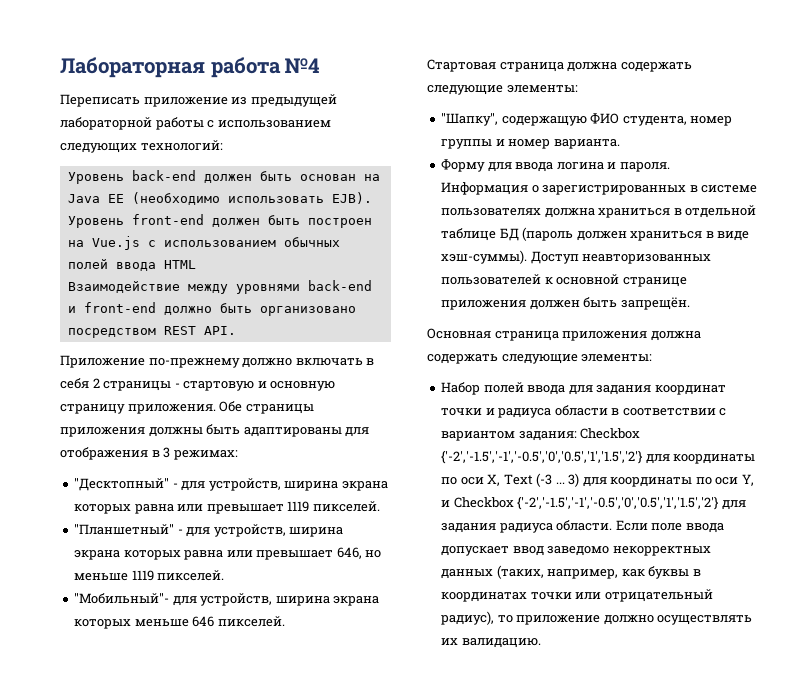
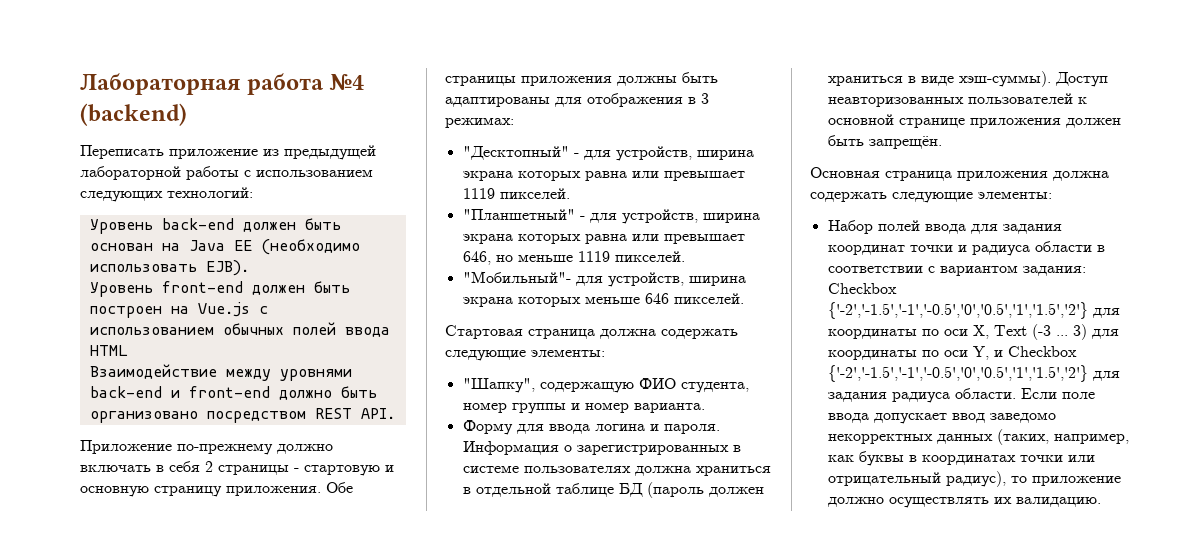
(321, 65) none -> [80,103,187,126] (backend)

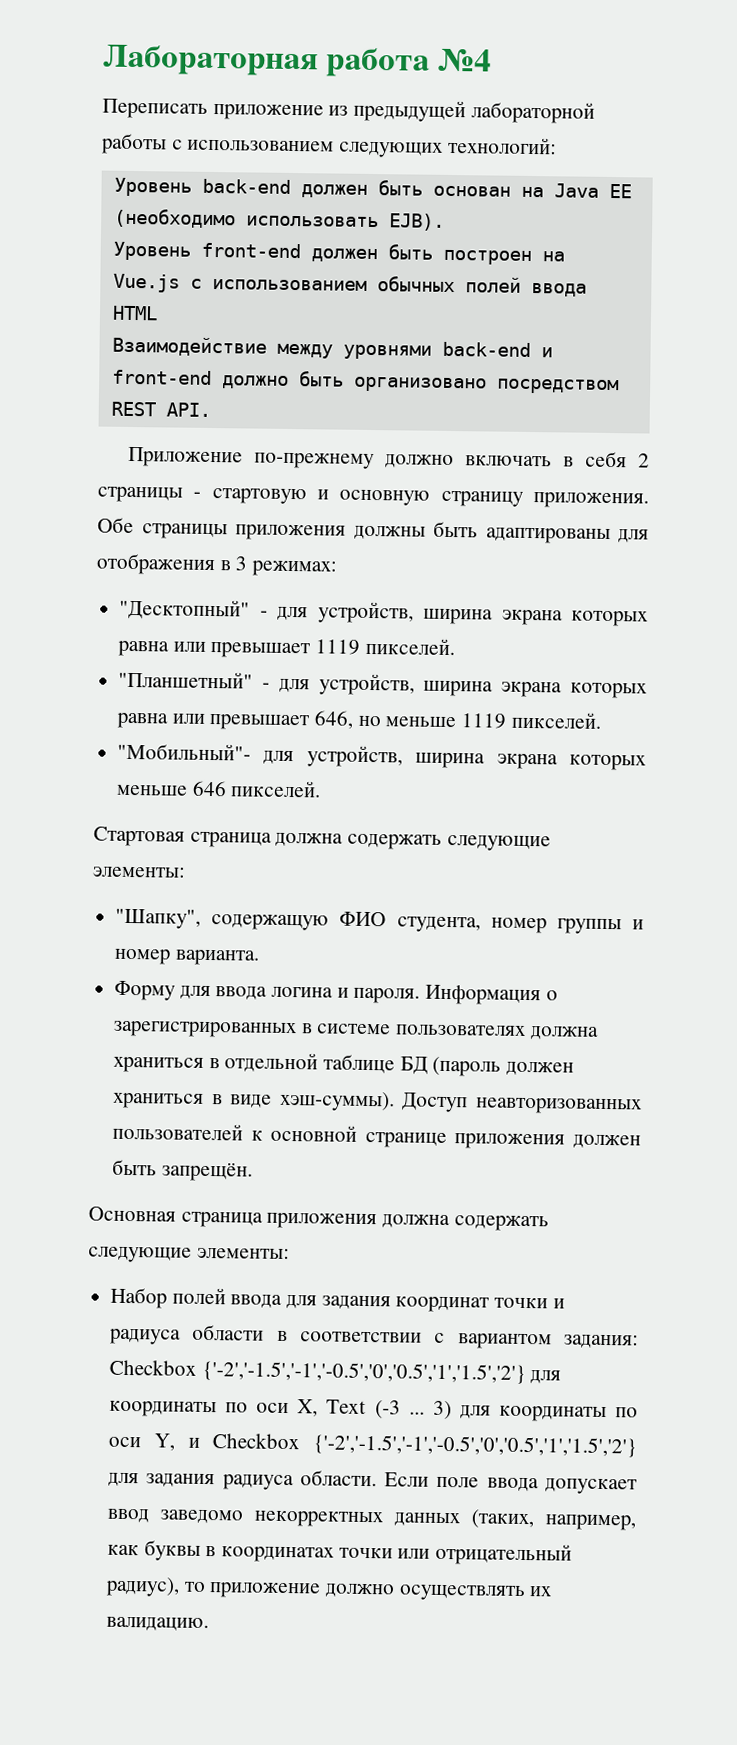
[80,103,187,126] (backend) -> (492, 60) none

